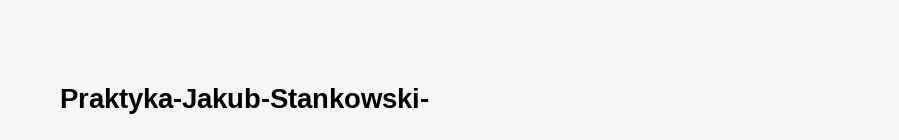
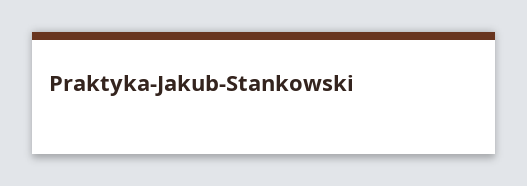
[60,88,429,114] Praktyka-Jakub-Stankowski- -> [49,75,354,96] Praktyka-Jakub-Stankowski

